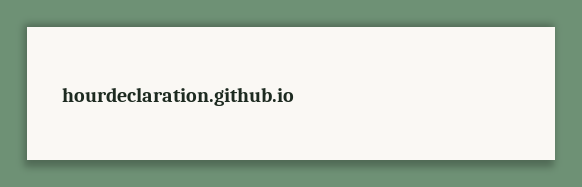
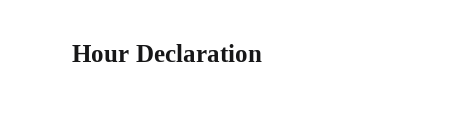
[62,87,294,106] hourdeclaration.github.io -> [72,44,262,62] Hour Declaration

